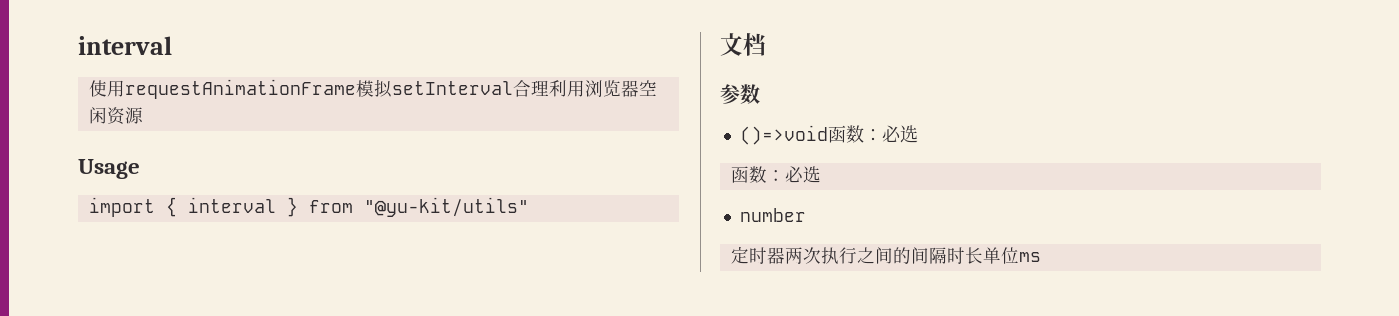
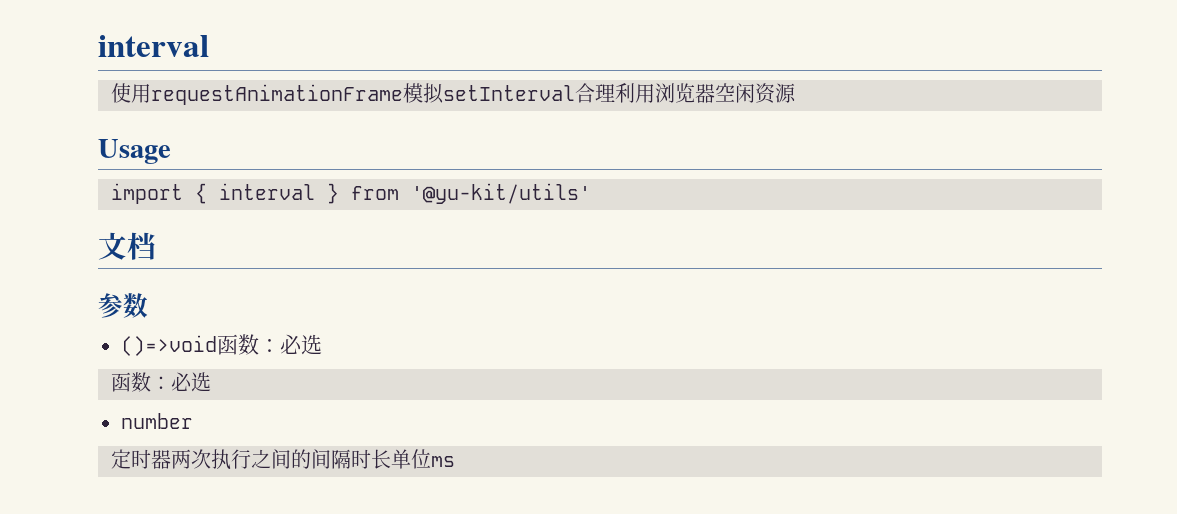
[363,197,529,217] "@yu-kit/utils" -> [410,183,591,204] '@yu-kit/utils'

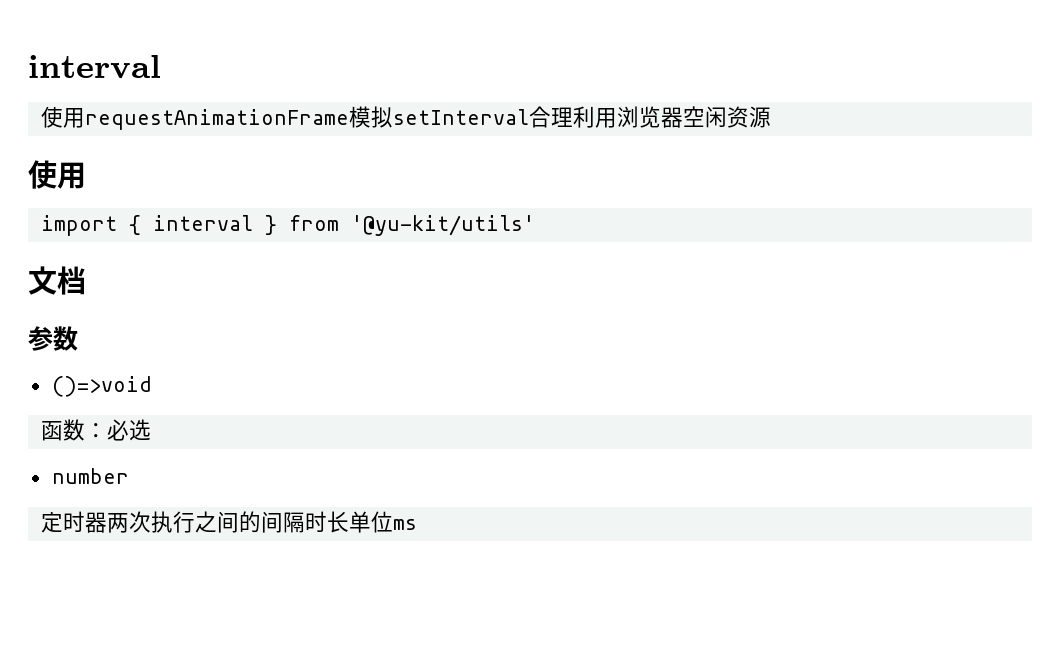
[98,139,171,164] Usage -> [28,160,86,189] 使用
[217,334,323,355] 函数：必选 -> (152, 386) none

